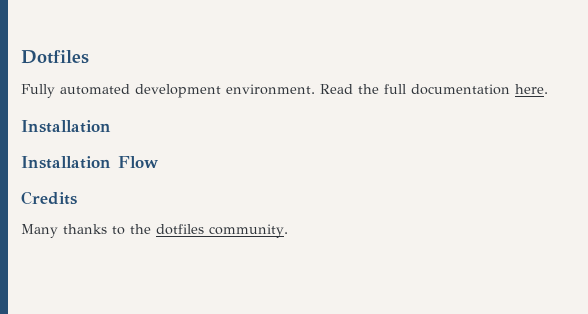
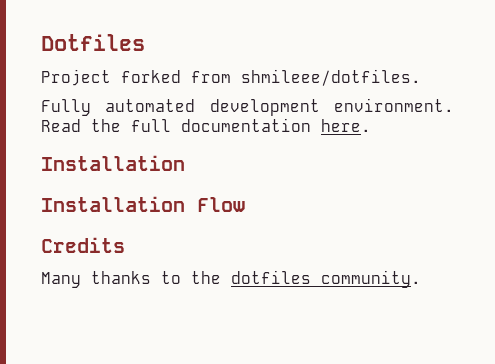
(89, 57) none -> [41,69,421,86] // Project forked from shmileee/dotfiles.

